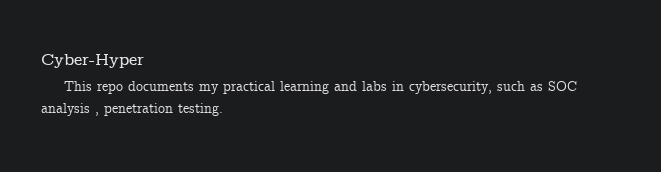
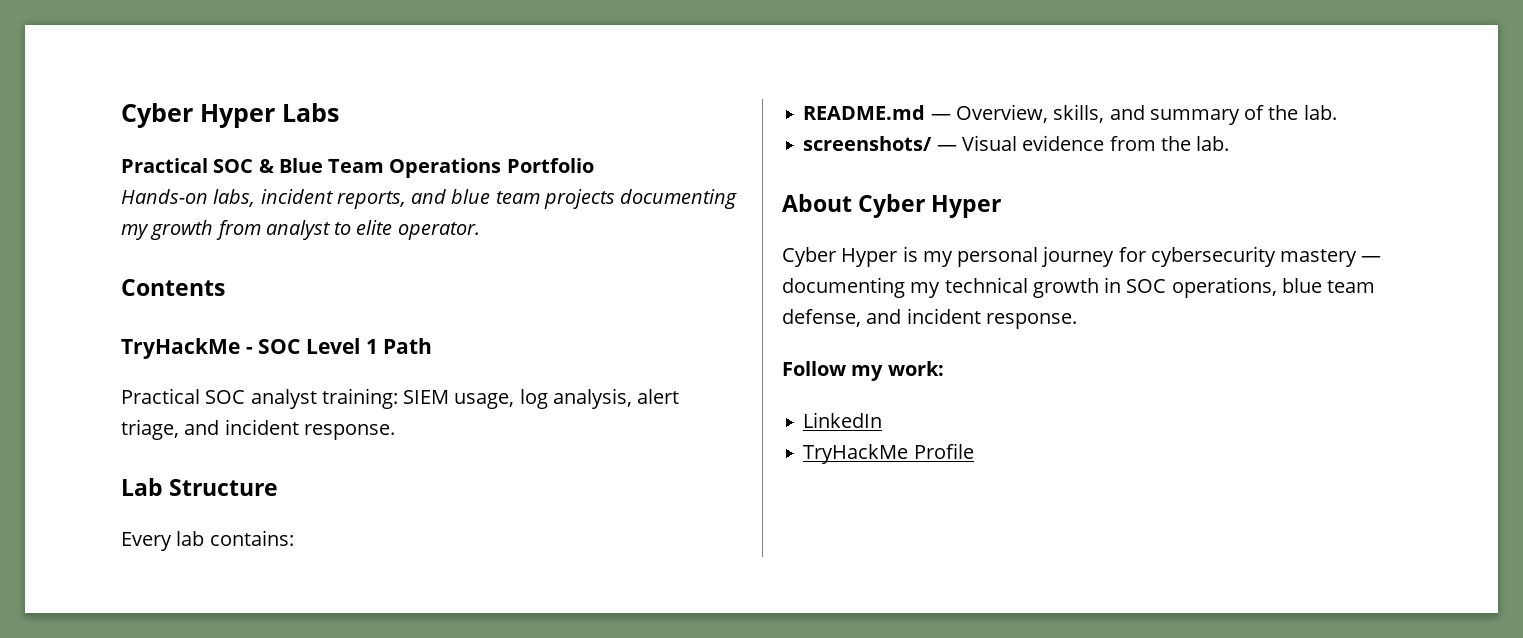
[41,54,144,68] [63,81,577,94] [41,103,223,116] Cyber-Hyper // This repo documents my practical learning and labs in cybersecurity, such as SOC analysis , penetration testing. -> [121,103,339,128] [121,158,594,178] [121,189,738,209] [121,220,480,240] [121,279,225,296] [121,338,433,359] [121,388,680,409] [121,419,395,440] [121,478,279,496] [121,530,294,551] [803,104,1337,125] [803,135,1230,151] [782,194,1002,218] [782,246,1382,267] [782,277,1376,298] [782,308,1077,329] [782,361,944,381] [803,412,883,428] [803,443,974,464] Cyber Hyper Labs // Practical SOC & Blue Team Operations Portfolio // Hands-on labs, incident reports, and blue team projects documenting my growth from analyst to elite operator. // Contents // TryHackMe - SOC Level 1 Path // Practical SOC analyst training: SIEM usage, log analysis, alert triage, and incident response. // Lab Structure // Every lab contains: // README.md — Overview, skills, and summary of the lab. // screenshots/ — Visual evidence from the lab. // About Cyber Hyper // Cyber Hyper is my personal journey for cybersecurity mastery — documenting my technical growth in SOC operations, blue team defense, and incident response. // Follow my work: // LinkedIn // TryHackMe Profile

